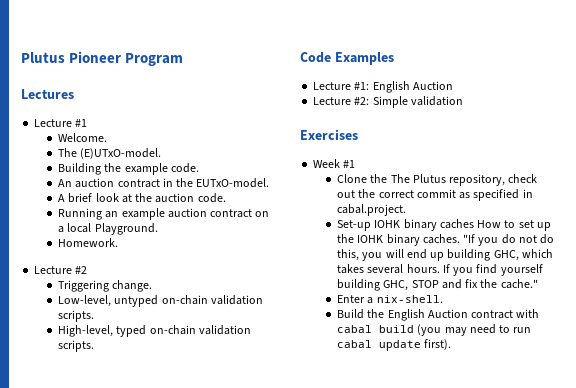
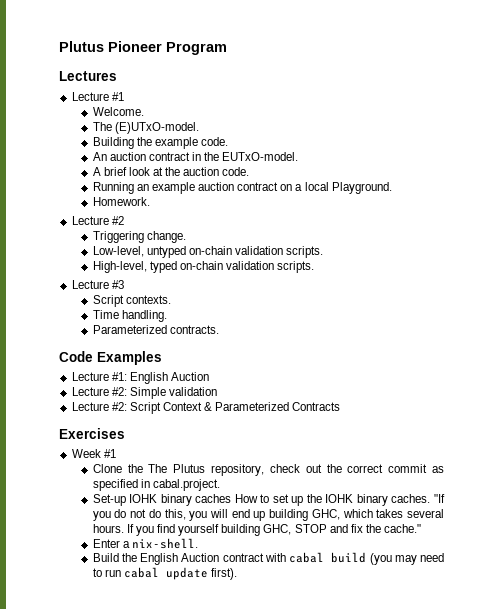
(95, 346) none -> [71,280,124,289] [92,295,171,307] [92,310,167,322] [92,325,219,334] // Lecture #3 // Script contexts. // Time handling. // Parameterized contracts.
(463, 101) none -> [71,402,341,414] // Lecture #2: Script Context & Parameterized Contracts

